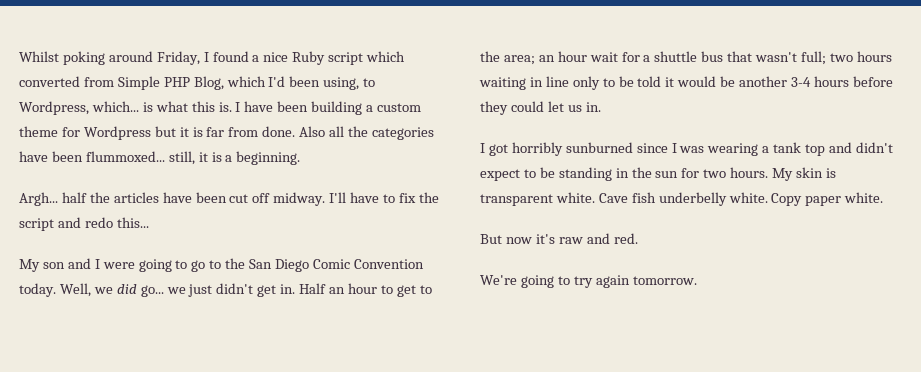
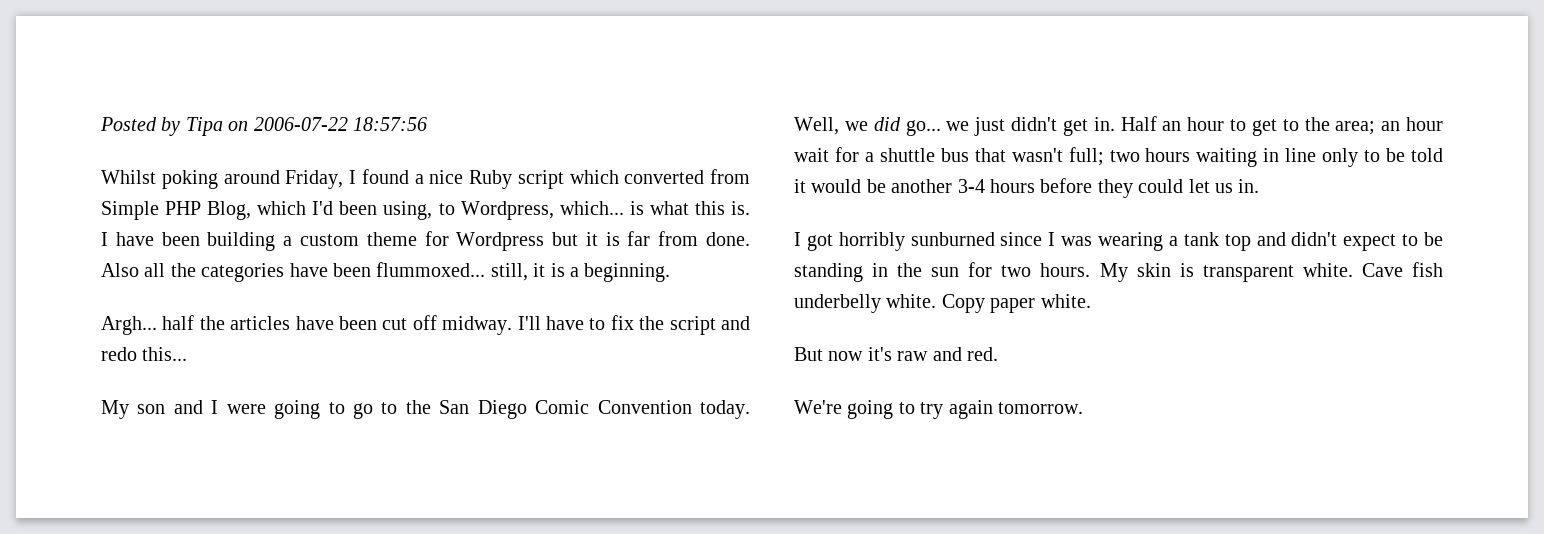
(19, 56) none -> [100,117,427,136] Posted by Tipa on 2006-07-22 18:57:56 //

